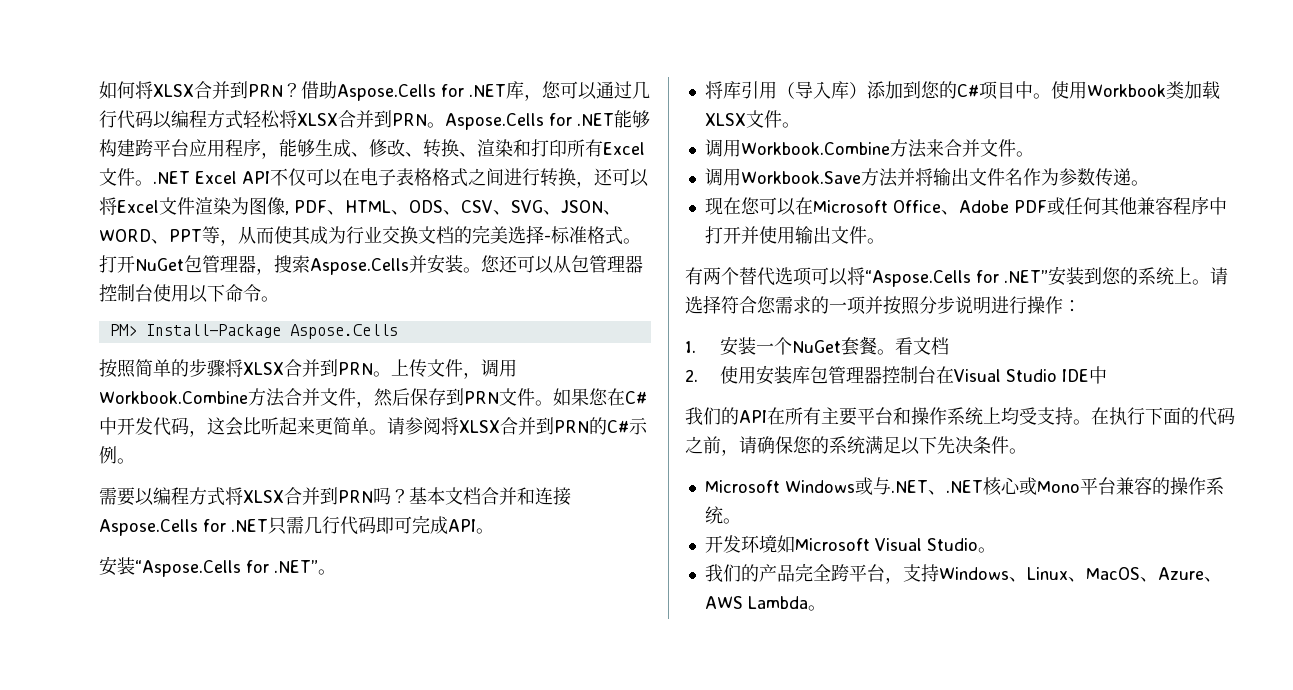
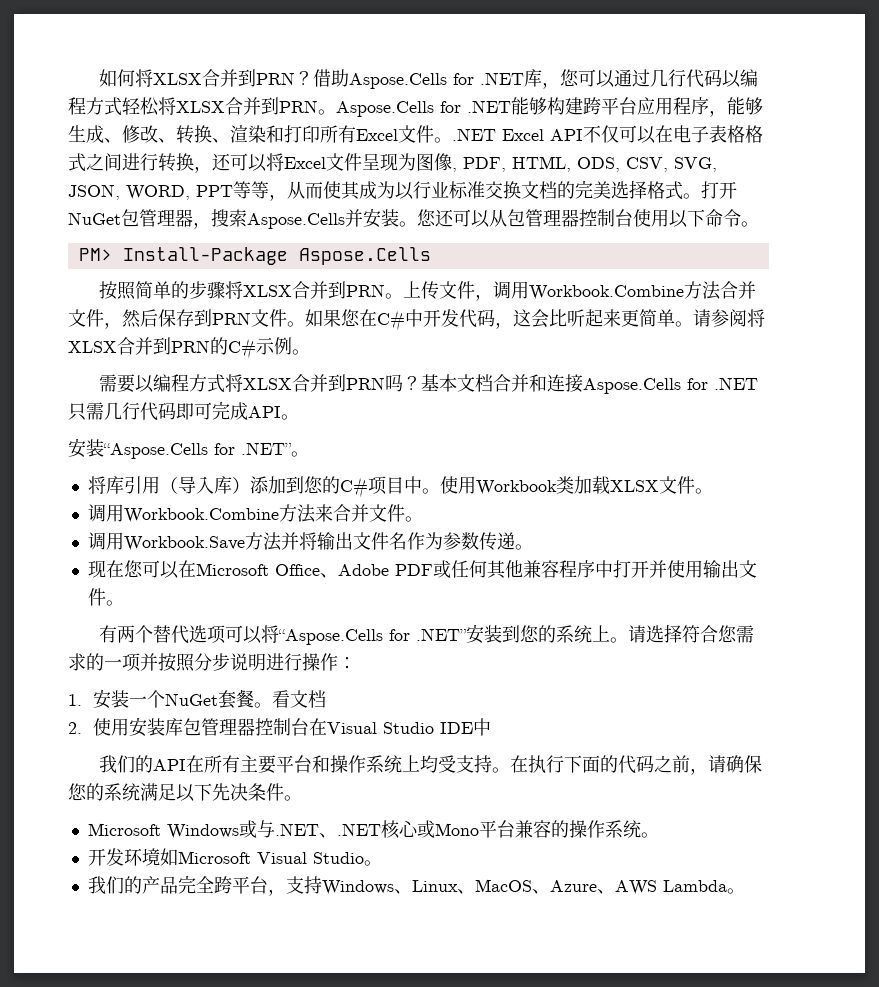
[195,197,231,215] 渲染 -> [362,153,398,171] 呈现
[294,200,621,215] [99,229,202,244] PDF、HTML、ODS、CSV、SVG、JSON、WORD、PPT -> [463,156,717,172] [68,181,251,200] PDF, HTML, ODS, CSV, SVG, JSON, WORD, PPT等
[346,226,382,244] 行业 -> [395,181,485,200] 以行业标准
[544,226,587,244] -标准 -> (647, 189) none

